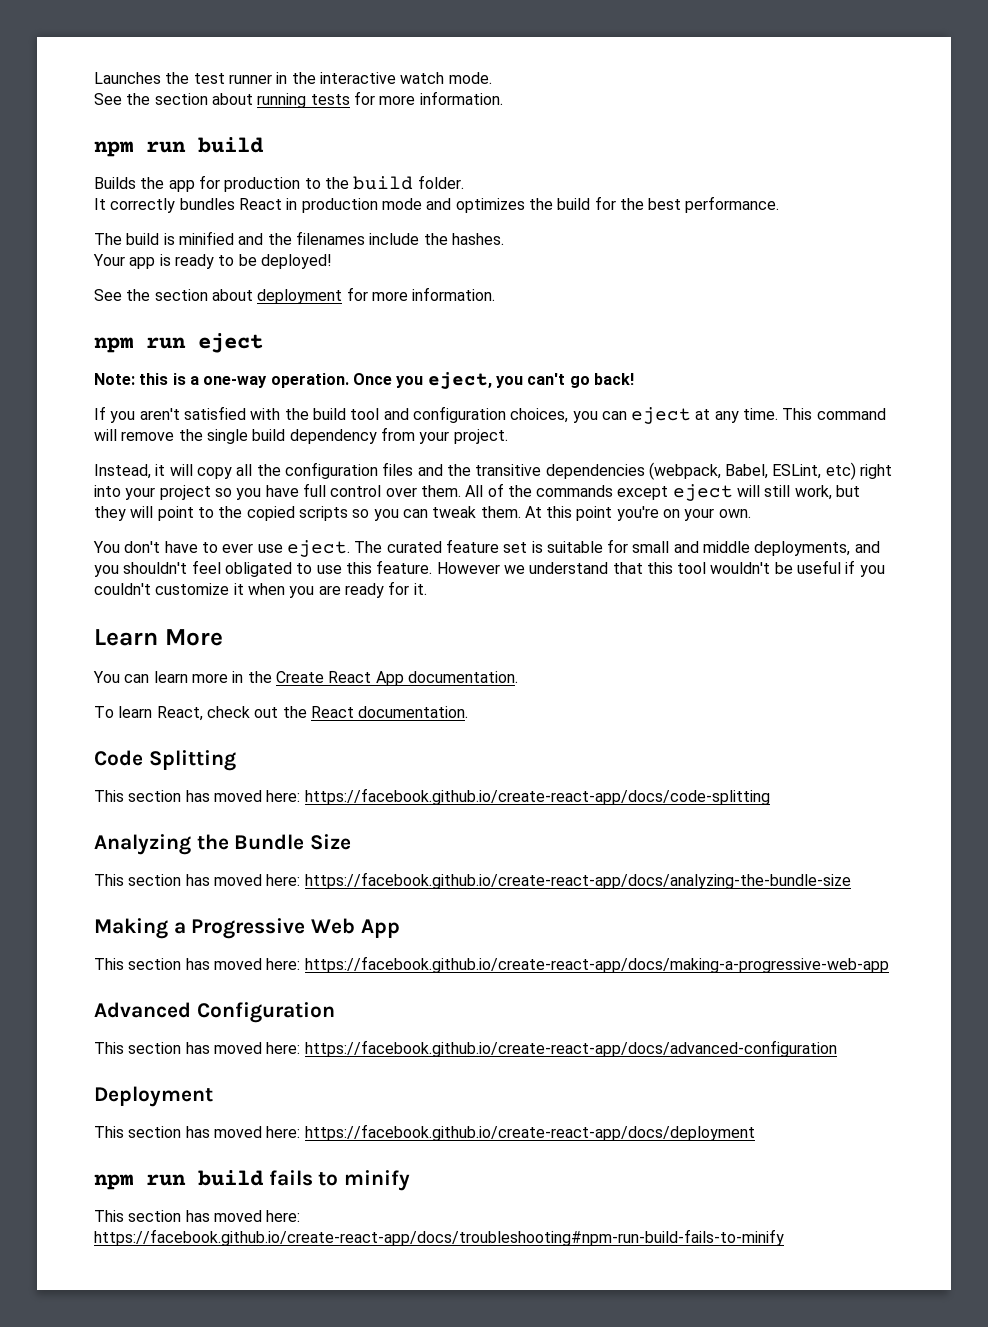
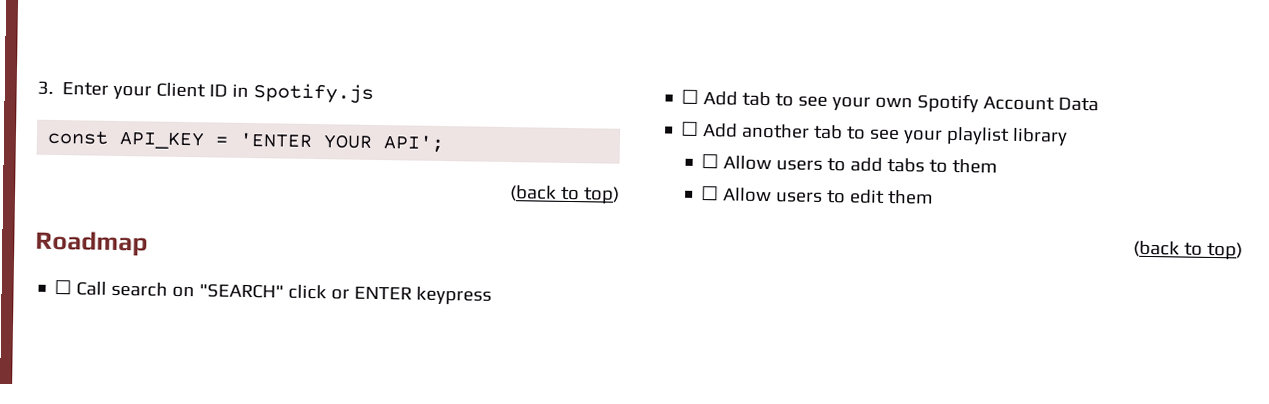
[94,72,492,84] [94,91,503,108] [94,137,264,157] [94,175,464,192] [94,196,780,213] [94,231,504,245] [93,254,332,269] [94,287,496,304] [94,333,263,353] [94,372,634,389] [94,406,886,424] [94,427,508,444] [94,462,893,480] [94,483,861,501] [94,506,751,521] [93,539,880,557] [94,560,885,577] [94,581,427,598] [94,629,223,646] [93,671,518,686] [94,706,469,721] [94,750,236,771] [94,788,770,805] [94,834,352,855] [94,872,851,889] [94,918,400,939] [94,956,889,973] [94,1002,335,1023] [94,1040,837,1057] [94,1086,213,1107] [94,1124,755,1141] [94,1170,411,1191] [94,1210,301,1222] [94,1229,784,1246] Launches the test runner in the interactive watch mode. // See the section about running tests for more information. // npm run build // Builds the app for production to the build folder. // It correctly bundles React in production mode and optimizes the build for the best performance. // The build is minified and the filenames include the hashes. // Your app is ready to be deployed! // See the section about deployment for more information. // npm run eject // Note: this is a one-way operation. Once you eject, you can't go back! // If you aren't satisfied with the build tool and configuration choices, you can eject at any time. This command will remove the single build dependency from your project. // Instead, it will copy all the configuration files and the transitive dependencies (webpack, Babel, ESLint, etc) right into your project so you have full control over them. All of the commands except eject will still work, but they will point to the copied scripts so you can tweak them. At this point you're on your own. // You don't have to ever use eject. The curated feature set is suitable for small and middle deployments, and you shouldn't feel obligated to use this feature. However we understand that this tool wouldn't be useful if you couldn't customize it when you are ready for it. // Learn More // You can learn more in the Create React App documentation. // To learn React, check out the React documentation. // Code Splitting // This section has moved here: https://facebook.github.io/create-react-app/docs/code-splitting // Analyzing the Bundle Size // This section has moved here: https://facebook.github.io/create-react-app/docs/analyzing-the-bundle-size // Making a Progressive Web App // This section has moved here: https://facebook.github.io/create-react-app/docs/making-a-progressive-web-app // Advanced Configuration // This section has moved here: https://facebook.github.io/create-react-app/docs/advanced-configuration // Deployment // This section has moved here: https://facebook.github.io/create-react-app/docs/deployment // npm run build fails to minify // This section has moved here: https://facebook.github.io/create-react-app/docs/troubleshooting#npm-run-build-fails-to-minify -> [37,80,375,104] [47,129,446,153] [509,185,620,204] [35,230,148,257] [54,280,493,305] [681,89,1100,113] [681,121,1069,146] [701,154,998,174] [701,186,934,205] [1133,240,1243,260] 3. Enter your Client ID in Spotify.js // const API_KEY = 'ENTER YOUR API'; // (back to top) // Roadmap // ☐ Call search on "SEARCH" click or ENTER keypress // ☐ Add tab to see your own Spotify Account Data // ☐ Add another tab to see your playlist library // ☐ Allow users to add tabs to them // ☐ Allow users to edit them // (back to top)

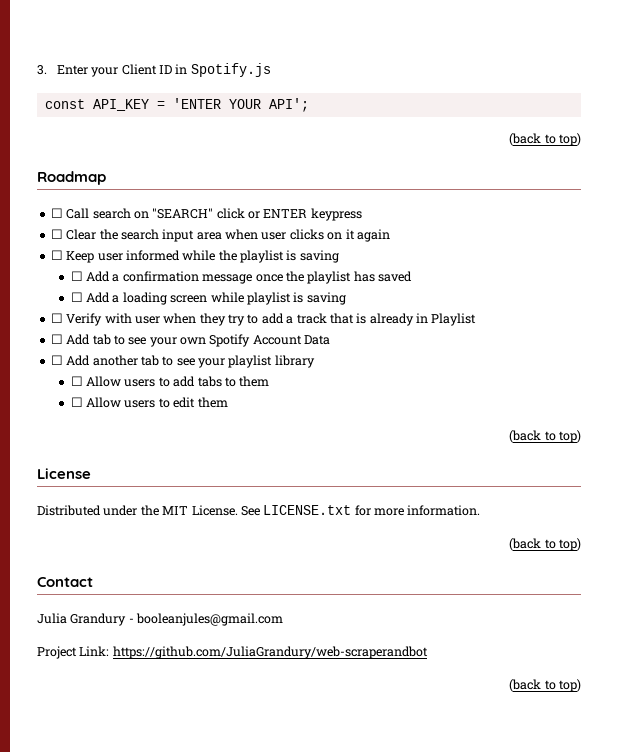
(493, 295) none -> [50,229,390,242] [50,250,339,263] [70,271,413,284] [70,292,346,305] [50,313,477,326] // ☐ Clear the search input area when user clicks on it again // ☐ Keep user informed while the playlist is saving // ☐ Add a confirmation message once the playlist has saved // ☐ Add a loading screen while playlist is saving // ☐ Verify with user when they try to add a track that is already in Playlist
(1243, 250) none -> [37,468,91,479] [37,505,481,516] [509,538,581,551] [37,577,93,587] [37,613,284,626] [37,646,428,659] [509,679,581,692] // License // Distributed under the MIT License. See LICENSE.txt for more information. // (back to top) // Contact // Julia Grandury - booleanjules@gmail.com // Project Link: https://github.com/JuliaGrandury/web-scraperandbot // (back to top)

